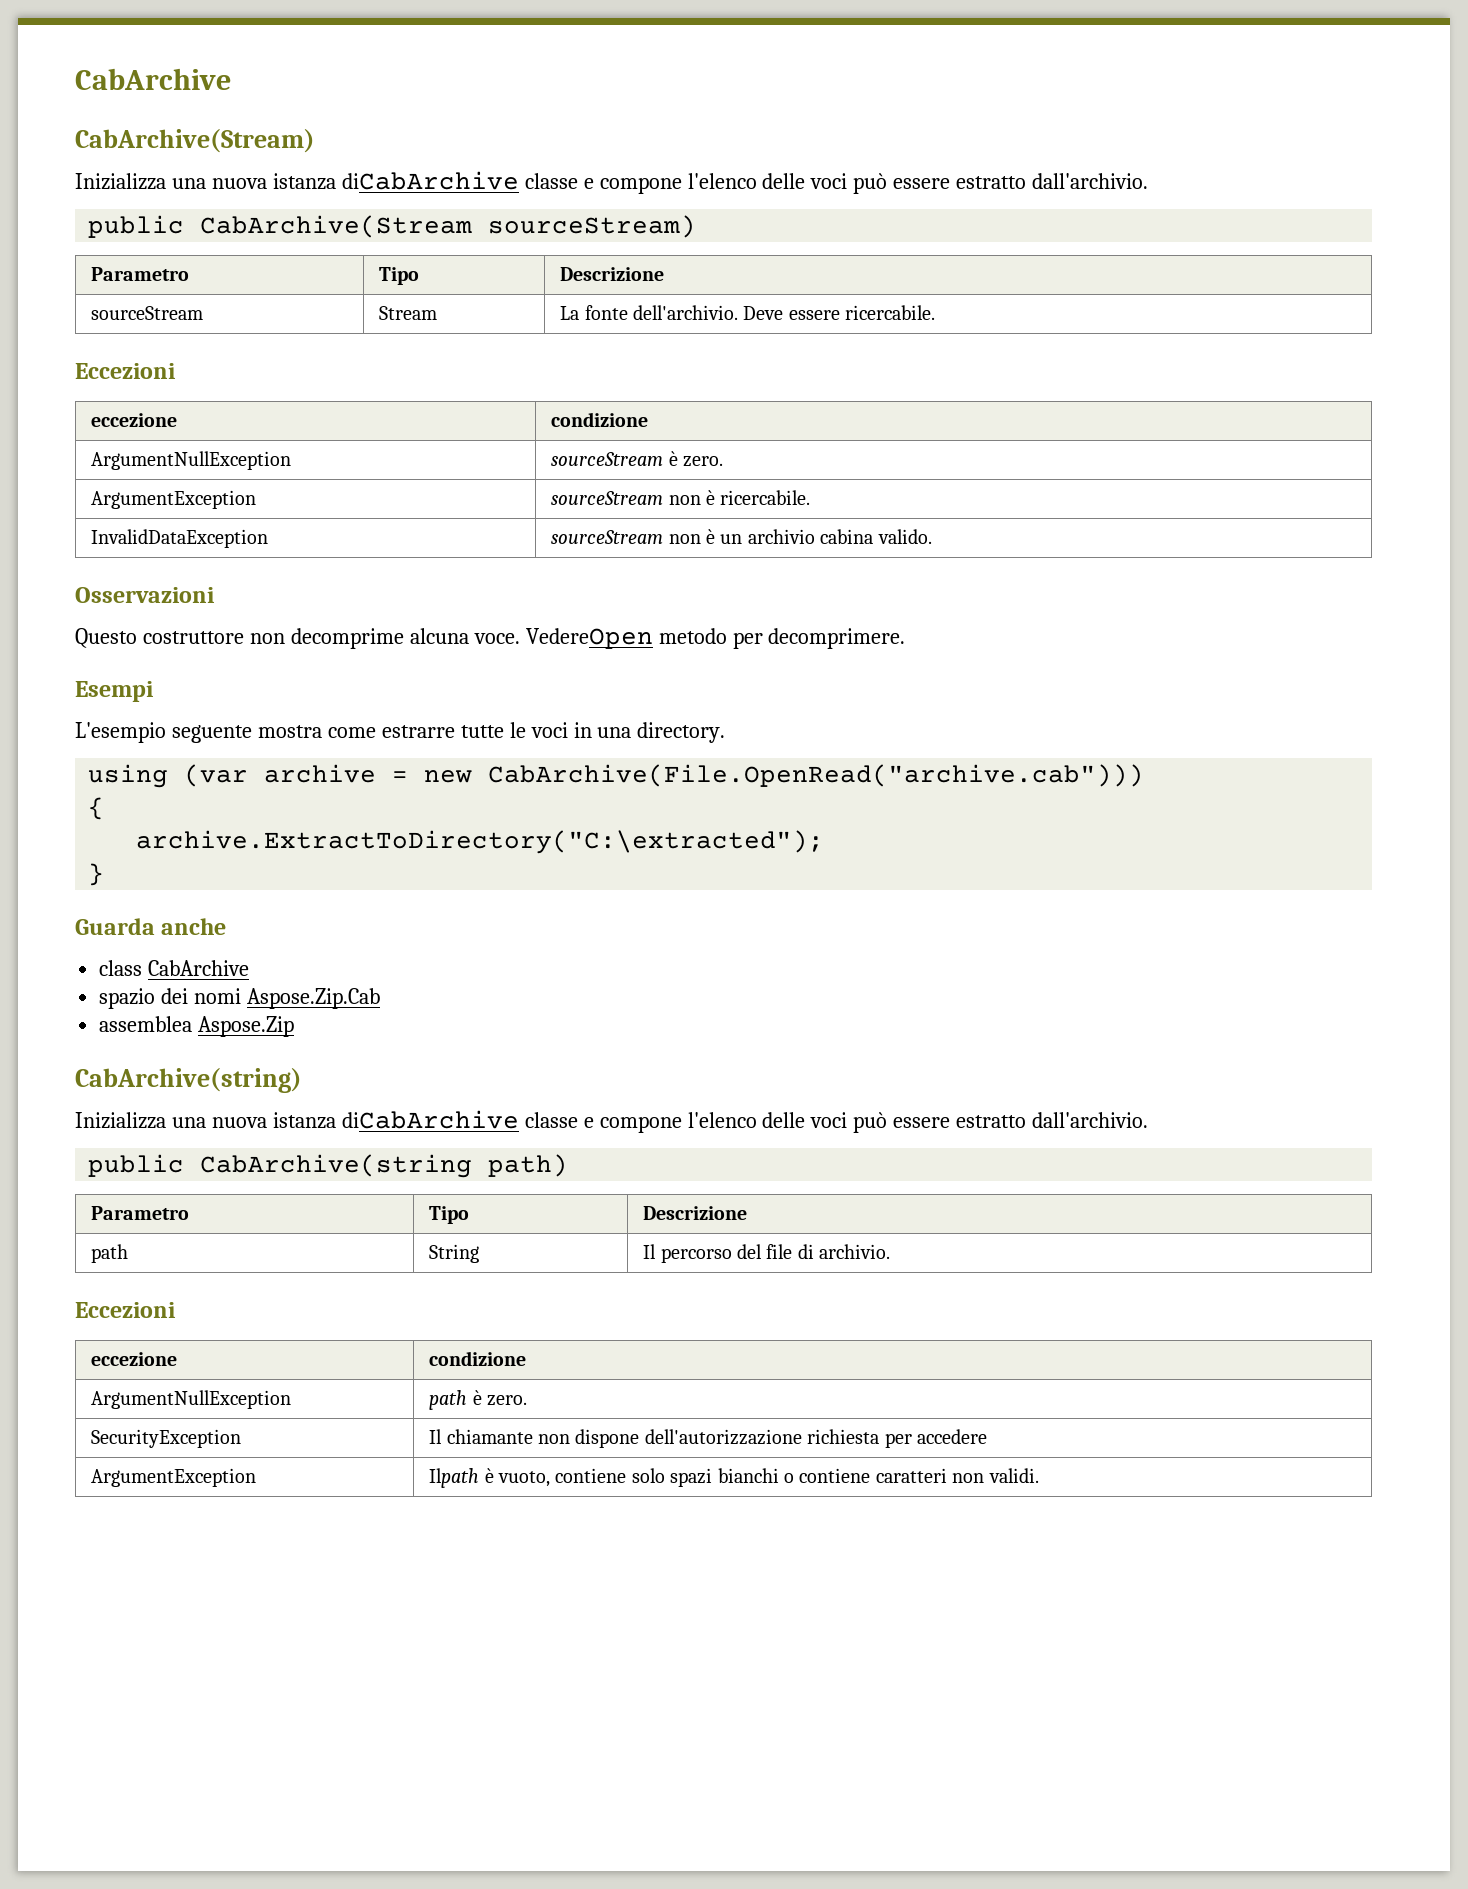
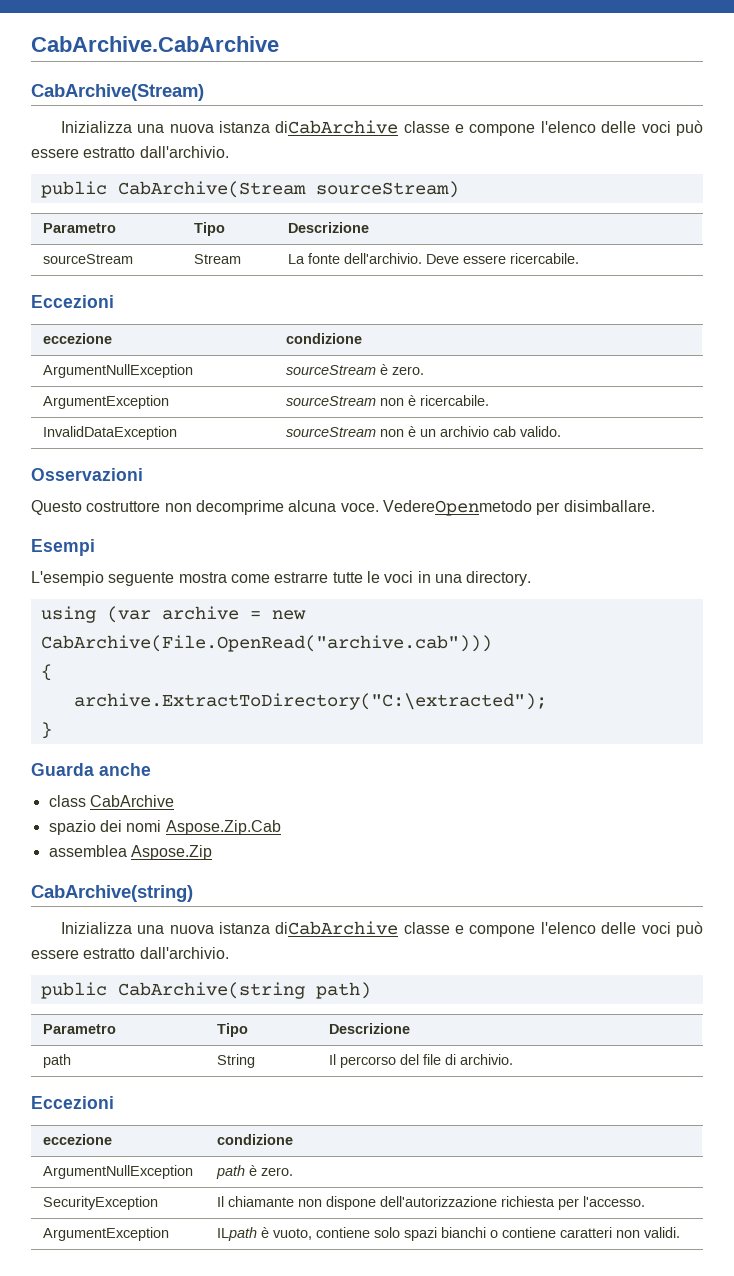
[75,68,231,90] CabArchive -> [31,36,279,52] CabArchive.CabArchive
[820,529,874,544] cabina -> [492,426,516,437] cab
[525,628,906,649] VedereOpen metodo per decomprimere. -> [382,500,655,516] VedereOpenmetodo per disimballare.
[916,1429,987,1444] [91,1468,257,1487] [429,1468,480,1488] accedere // ArgumentException | Ilpath -> [582,1196,645,1207] [42,1227,169,1241] [216,1227,257,1241] l'accesso. // ArgumentException | ILpath

